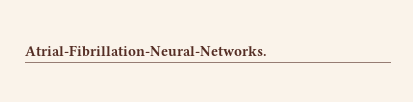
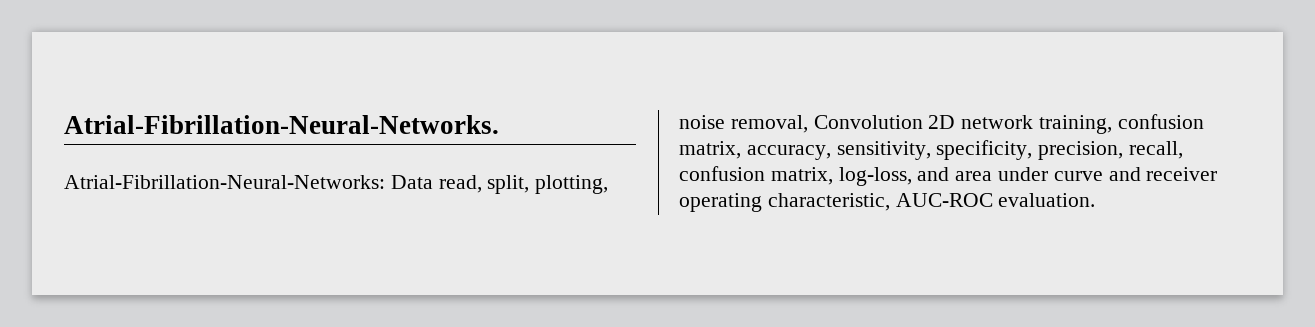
(267, 51) none -> [64,175,609,194] [679,114,1204,134] [679,140,1184,160] [679,166,1218,186] [679,193,1096,212] // Atrial-Fibrillation-Neural-Networks: Data read, split, plotting, noise removal, Convolution 2D network training, confusion matrix, accuracy, sensitivity, specificity, precision, recall, confusion matrix, log-loss, and area under curve and receiver operating characteristic, AUC-ROC evaluation.

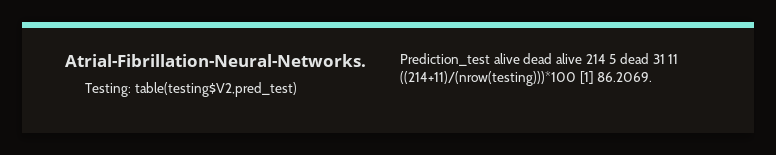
[64,175,609,194] [679,114,1204,134] [679,140,1184,160] [679,166,1218,186] [679,193,1096,212] Atrial-Fibrillation-Neural-Networks: Data read, split, plotting, noise removal, Convolution 2D network training, confusion matrix, accuracy, sensitivity, specificity, precision, recall, confusion matrix, log-loss, and area under curve and receiver operating characteristic, AUC-ROC evaluation. -> [85,82,298,97] [400,53,679,66] [400,71,653,86] Testing: table(testing$V2,pred_test) Prediction_test alive dead alive 214 5 dead 31 11 ((214+11)/(nrow(testing)))*100 [1] 86.2069.

